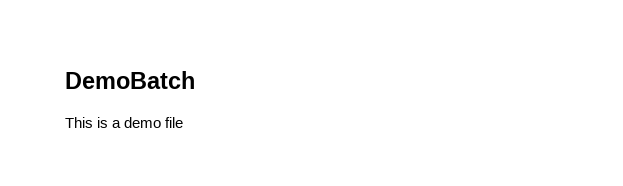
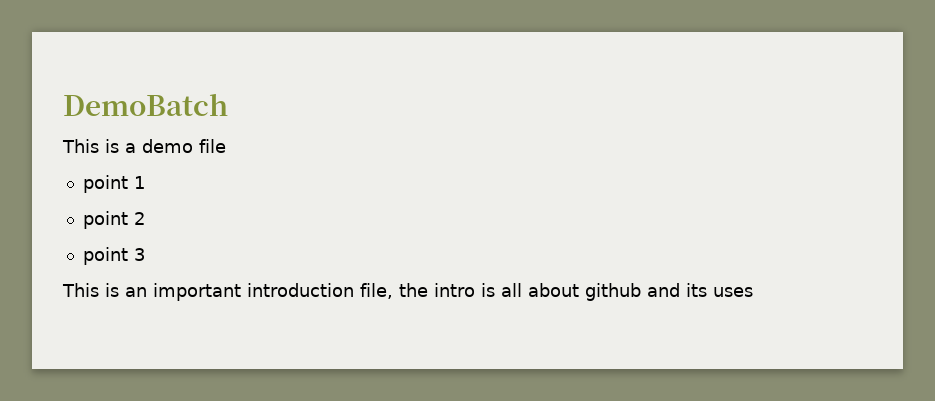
(184, 122) none -> [82,175,145,193] [82,211,145,229] [82,247,145,265] [62,283,753,301] // point 1 // point 2 // point 3 // This is an important introduction file, the intro is all about github and its uses

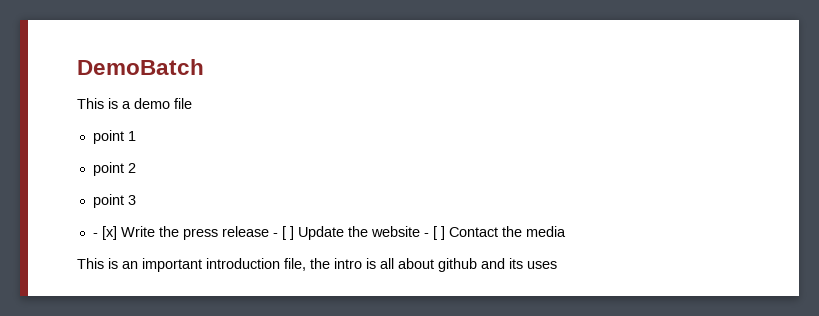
(145, 254) none -> [92,226,566,240] // - [x] Write the press release - [ ] Update the website - [ ] Contact the media

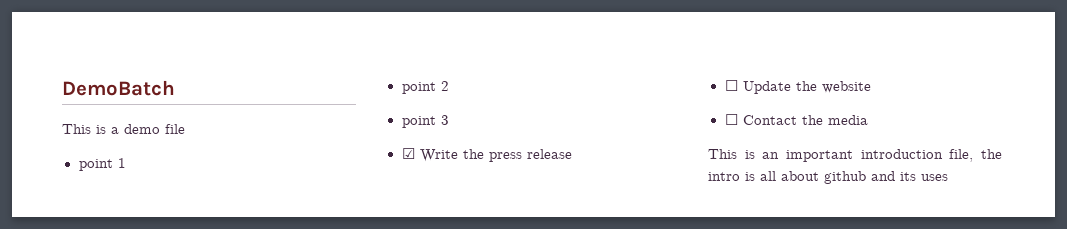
[92,226,117,240] - [x] -> [401,148,415,159] ☑
[272,226,294,240] - [ ] -> [724,80,738,91] // ☐
[423,226,445,240] - [ ] -> [724,114,738,125] // ☐

